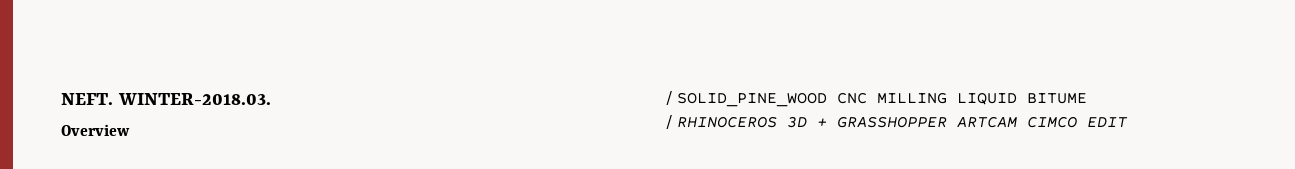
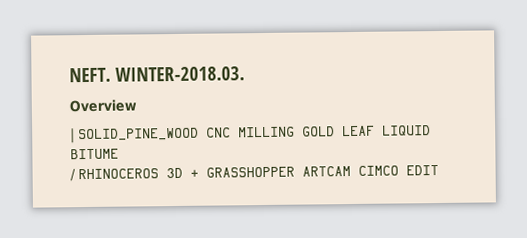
[666,91,672,105] / -> [70,128,75,144] |
(947, 98) none -> [302,125,375,137] GOLD LEAF

